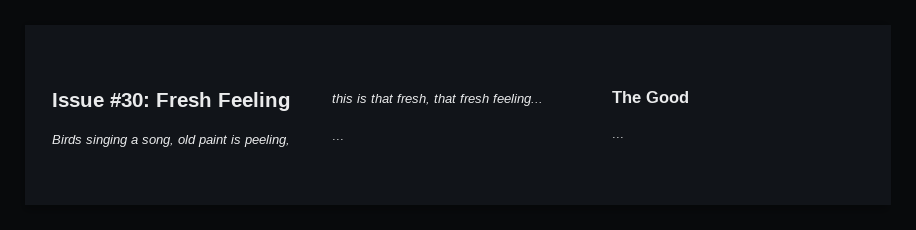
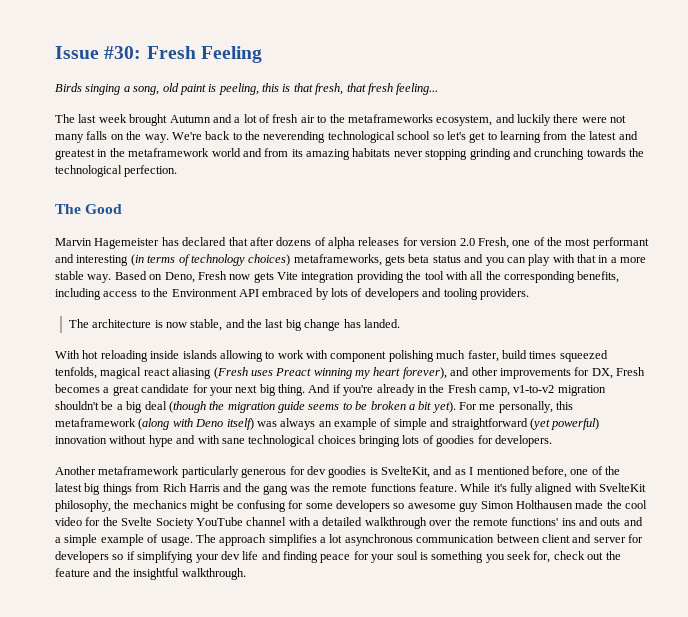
[332,139,344,140] [612,91,689,103] [612,137,624,138] ... // The Good // ... -> [55,114,627,126] [55,131,638,143] [55,148,644,160] [55,165,178,177] [55,204,123,214] [55,237,649,249] [55,254,647,266] [55,271,620,283] [55,288,529,300] [68,319,400,331] [55,350,608,362] [55,367,645,379] [55,384,606,396] [55,401,574,413] [55,418,600,430] [55,435,552,447] [55,466,620,478] [55,483,647,495] [55,500,647,512] [55,517,643,529] [55,534,643,546] [55,551,621,563] [55,568,246,580] The last week brought Autumn and a lot of fresh air to the metaframeworks ecosystem, and luckily there were not many falls on the way. We're back to the neverending technological school so let's get to learning from the latest and greatest in the metaframework world and from its amazing habitats never stopping grinding and crunching towards the technological perfection. // The Good // Marvin Hagemeister has declared that after dozens of alpha releases for version 2.0 Fresh, one of the most performant and interesting (in terms of technology choices) metaframeworks, gets beta status and you can play with that in a more stable way. Based on Deno, Fresh now gets Vite integration providing the tool with all the corresponding benefits, including access to the Environment API embraced by lots of developers and tooling providers. // The architecture is now stable, and the last big change has landed. // With hot reloading inside islands allowing to work with component polishing much faster, build times squeezed tenfolds, magical react aliasing (Fresh uses Preact winning my heart forever), and other improvements for DX, Fresh becomes a great candidate for your next big thing. And if you're already in the Fresh camp, v1-to-v2 migration shouldn't be a big deal (though the migration guide seems to be broken a bit yet). For me personally, this metaframework (along with Deno itself) was always an example of simple and straightforward (yet powerful) innovation without hype and with sane technological choices bringing lots of goodies for developers. // Another metaframework particularly generous for dev goodies is SvelteKit, and as I mentioned before, one of the latest big things from Rich Harris and the gang was the remote functions feature. While it's fully aligned with SvelteKit philosophy, the mechanics might be confusing for some developers so awesome guy Simon Holthausen made the cool video for the Svelte Society YouTube channel with a detailed walkthrough over the remote functions' ins and outs and a simple example of usage. The approach simplifies a lot asynchronous communication between client and server for developers so if simplifying your dev life and finding peace for your soul is something you seek for, check out the feature and the insightful walkthrough.

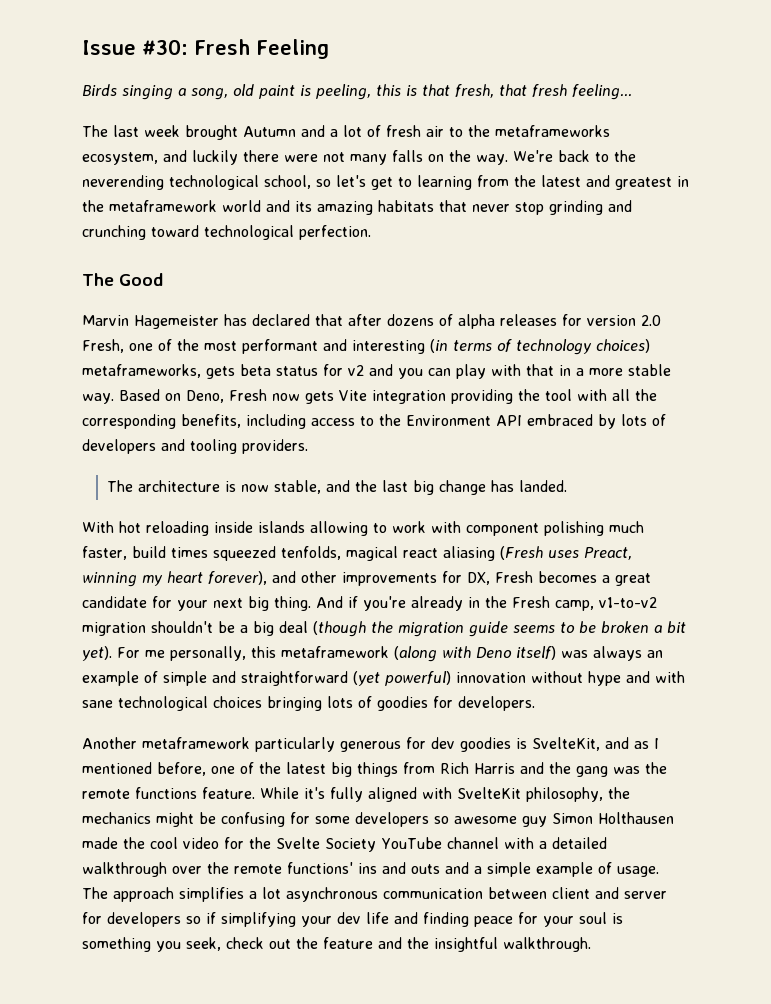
[397,131,431,140] school -> [264,175,311,189] school,
[264,148,289,157] from -> (290, 206) none
[393,149,468,160] never stopping -> [439,200,544,215] that never stop
[586,148,644,157] towards the -> [151,225,199,237] toward
(461, 259) none -> [323,364,364,376] for v2
[275,368,312,376] Preact -> [584,547,632,560] Preact,
[507,551,551,563] seek for, -> [186,937,221,951] seek,

